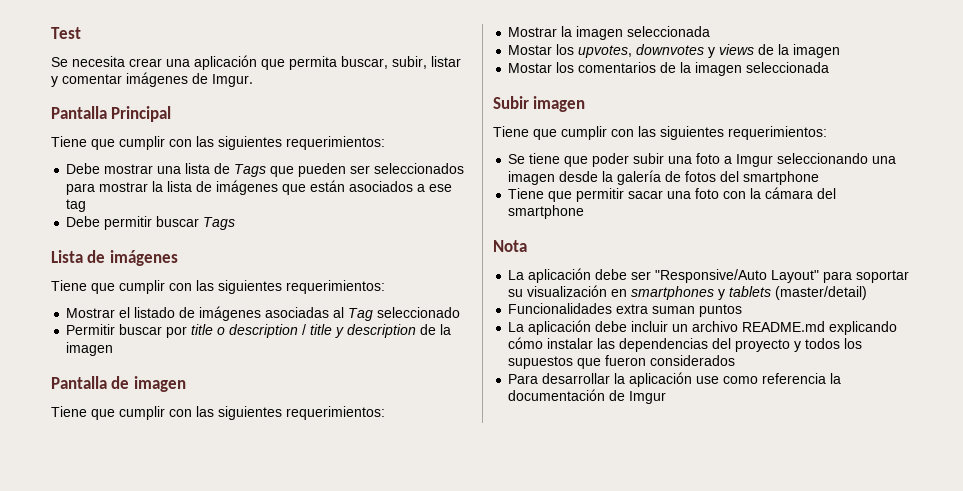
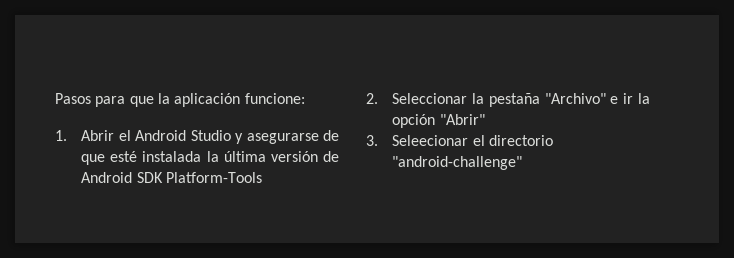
[51,27,81,39] [51,55,461,70] [51,72,253,87] [51,106,172,122] [51,136,385,150] [66,163,465,177] [66,180,453,195] [66,199,87,212] [66,216,236,230] [51,250,178,266] [51,280,385,294] [66,306,461,321] [66,324,452,338] [66,342,114,356] [51,376,186,392] [51,406,385,420] [508,26,711,40] [508,44,841,58] [508,62,830,76] [493,96,586,112] [493,126,827,140] [508,153,897,167] [508,170,820,185] [508,187,837,202] [508,205,585,219] [493,240,527,252] [508,268,910,283] [508,285,868,300] [508,303,743,317] [508,320,898,335] [508,337,863,352] [508,355,736,369] [508,372,842,387] [508,389,667,404] Test // Se necesita crear una aplicación que permita buscar, subir, listar y comentar imágenes de Imgur. // Pantalla Principal // Tiene que cumplir con las siguientes requerimientos: // Debe mostrar una lista de Tags que pueden ser seleccionados para mostrar la lista de imágenes que están asociados a ese tag // Debe permitir buscar Tags // Lista de imágenes // Tiene que cumplir con las siguientes requerimientos: // Mostrar el listado de imágenes asociadas al Tag seleccionado // Permitir buscar por title o description / title y description de la imagen // Pantalla de imagen // Tiene que cumplir con las siguientes requerimientos: // Mostrar la imagen seleccionada // Mostar los upvotes, downvotes y views de la imagen // Mostar los comentarios de la imagen seleccionada // Subir imagen // Tiene que cumplir con las siguientes requerimientos: // Se tiene que poder subir una foto a Imgur seleccionando una imagen desde la galería de fotos del smartphone // Tiene que permitir sacar una foto con la cámara del smartphone // Nota // La aplicación debe ser "Responsive/Auto Layout" para soportar su visualización en smartphones y tablets (master/detail) // Funcionalidades extra suman puntos // La aplicación debe incluir un archivo README.md explicando cómo instalar las dependencias del proyecto y todos los supuestos que fueron considerados // Para desarrollar la aplicación use como referencia la documentación de Imgur -> [55,93,305,107] [55,130,339,144] [81,151,339,165] [81,172,262,183] [366,93,650,107] [392,114,485,128] [366,135,553,146] [392,156,523,170] Pasos para que la aplicación funcione: // 1. Abrir el Android Studio y asegurarse de que esté instalada la última versión de Android SDK Platform-Tools // 2. Seleccionar la pestaña "Archivo" e ir la opción "Abrir" // 3. Seleecionar el directorio "android-challenge"

